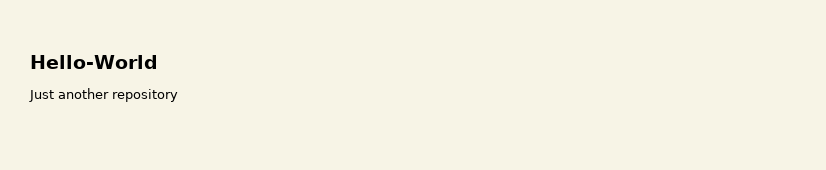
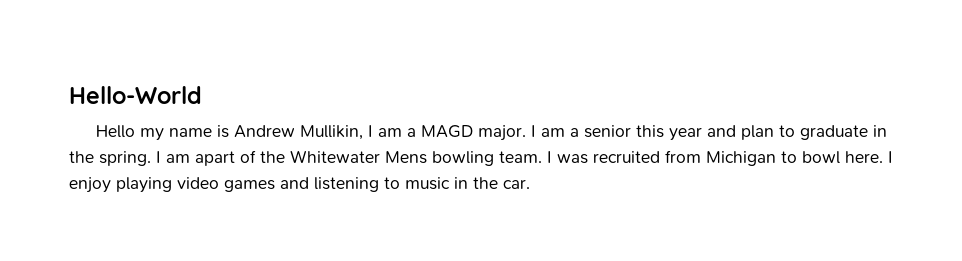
[29,88,178,102] Just another repository -> [96,125,888,141] [69,150,893,166] [69,177,530,193] Hello my name is Andrew Mullikin, I am a MAGD major. I am a senior this year and plan to graduate in the spring. I am apart of the Whitewater Mens bowling team. I was recruited from Michigan to bowl here. I enjoy playing video games and listening to music in the car.

